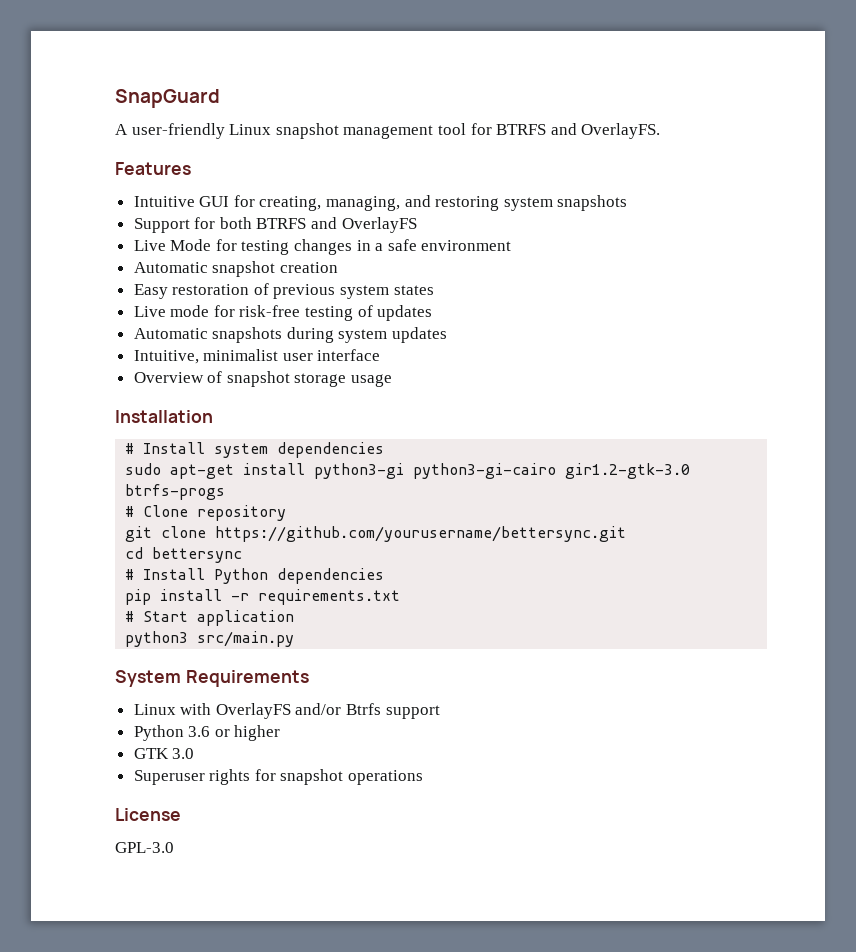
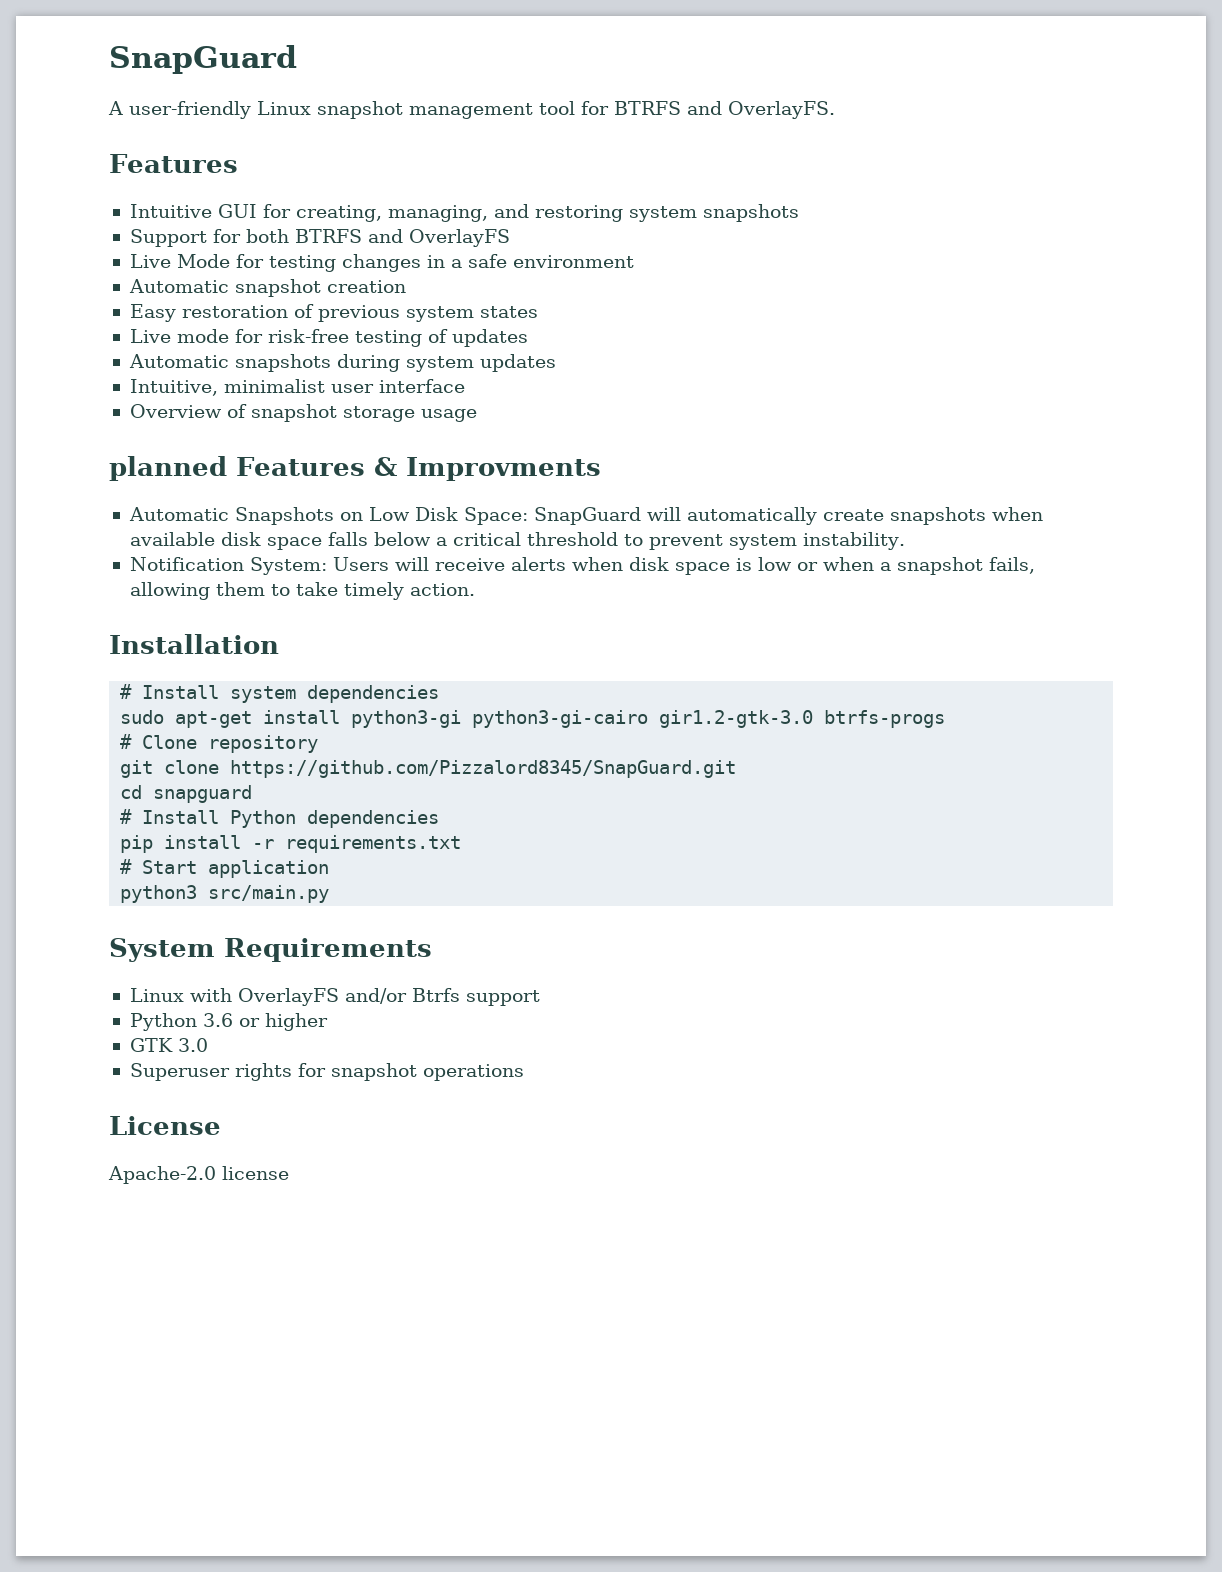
(393, 380) none -> [109,456,601,481] [128,507,1043,525] [129,532,905,550] [129,557,1035,575] [129,582,475,600] // planned Features & Improvments // Automatic Snapshots on Low Disk Space: SnapGuard will automatically create snapshots when available disk space falls below a critical threshold to prevent system instability. // Notification System: Users will receive alerts when disk space is low or when a snapshot fails, allowing them to take timely action.
[215,526,627,542] https://github.com/yourusername/bettersync.git -> [230,760,737,778] https://github.com/Pizzalord8345/SnapGuard.git
[152,547,243,563] bettersync -> [153,785,253,803] snapguard
[115,842,174,853] GPL-3.0 -> [108,1166,289,1184] Apache-2.0 license

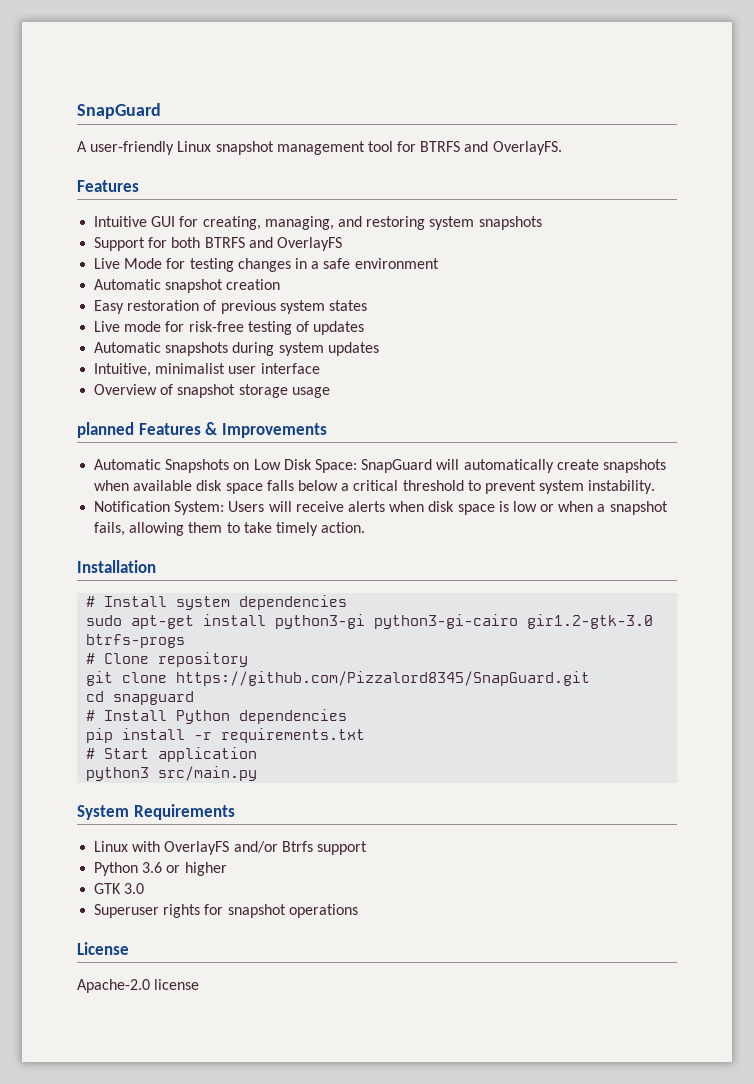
[405,457,601,481] Improvments -> [221,423,327,438] Improvements

